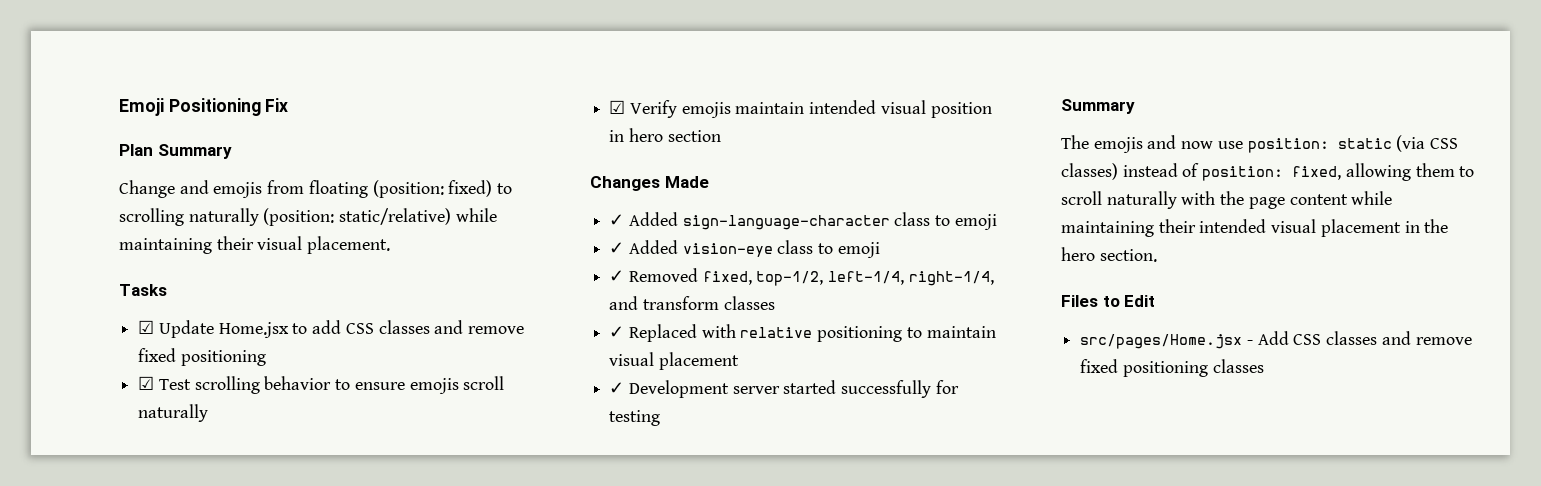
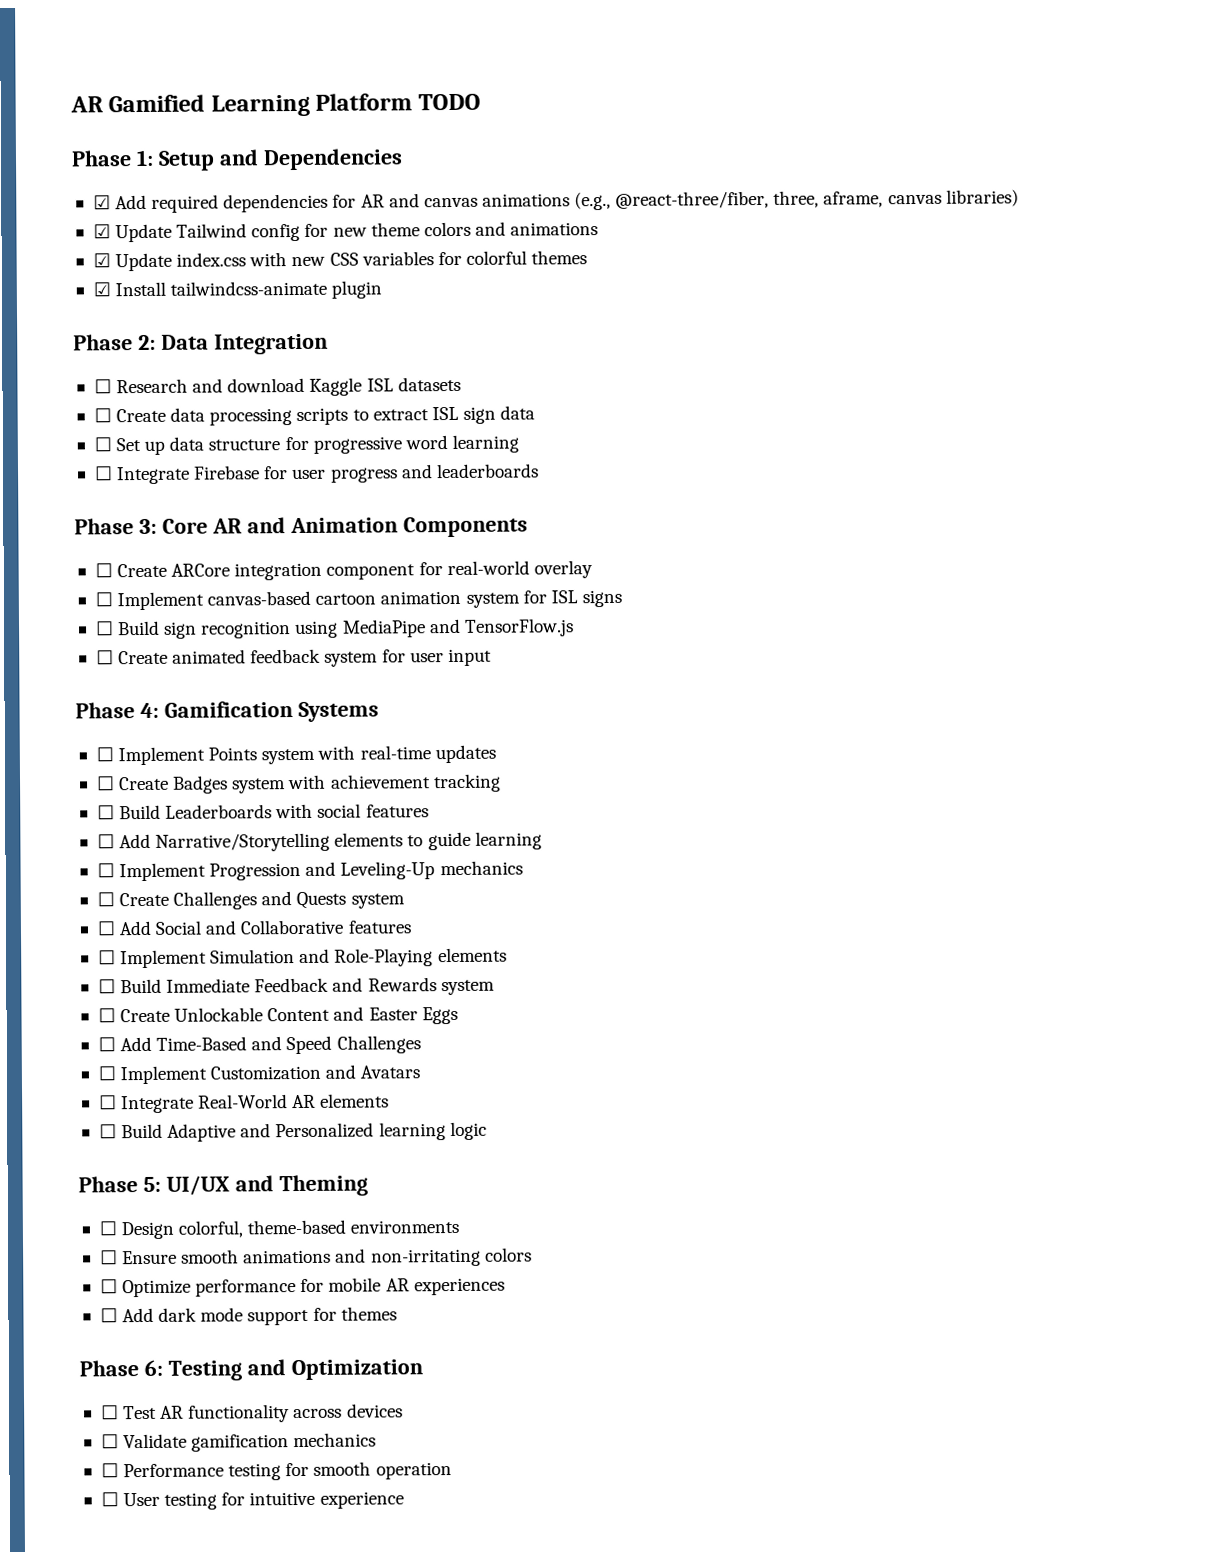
[119,98,289,116] [119,144,232,159] [119,180,513,198] [119,208,497,226] [119,236,391,254] [119,284,167,296] [138,320,525,338] [138,348,266,366] [138,376,505,394] [138,404,209,422] [609,100,992,118] [609,128,721,142] [590,176,709,191] [609,212,997,230] [609,240,880,258] [609,268,994,286] [609,296,775,310] [609,324,996,342] [609,352,739,370] [609,380,959,398] [609,410,661,426] [1061,99,1135,114] [1061,135,1459,153] [1061,163,1475,181] [1061,191,1393,209] [1061,219,1449,237] [1061,247,1157,262] [1061,295,1156,307] [1080,331,1472,349] [1080,359,1264,377] Emoji Positioning Fix // Plan Summary // Change and emojis from floating (position: fixed) to scrolling naturally (position: static/relative) while maintaining their visual placement. // Tasks // ☑ Update Home.jsx to add CSS classes and remove fixed positioning // ☑ Test scrolling behavior to ensure emojis scroll naturally // ☑ Verify emojis maintain intended visual position in hero section // Changes Made // ✓ Added sign-language-character class to emoji // ✓ Added vision-eye class to emoji // ✓ Removed fixed, top-1/2, left-1/4, right-1/4, and transform classes // ✓ Replaced with relative positioning to maintain visual placement // ✓ Development server started successfully for testing // Summary // The emojis and now use position: static (via CSS classes) instead of position: fixed, allowing them to scroll naturally with the page content while maintaining their intended visual placement in the hero section. // Files to Edit // src/pages/Home.jsx - Add CSS classes and remove fixed positioning classes -> [70,93,481,117] [71,148,403,171] [92,189,1019,213] [92,221,599,243] [92,250,588,272] [92,280,383,299] [73,333,328,355] [93,376,461,396] [93,405,536,426] [93,434,519,455] [93,463,539,485] [74,516,528,538] [94,560,593,581] [94,589,622,611] [94,618,574,639] [95,648,492,667] [75,701,379,722] [95,744,496,766] [95,773,501,794] [96,803,429,820] [96,831,542,852] [96,860,523,882] [96,891,405,910] [96,919,412,936] [97,947,507,969] [97,977,495,996] [97,1006,458,1025] [97,1035,421,1055] [97,1064,421,1085] [98,1093,390,1114] [98,1121,487,1142] [78,1174,368,1197] [98,1219,460,1240] [99,1247,532,1267] [99,1277,505,1298] [99,1306,397,1326] [79,1359,423,1381] [100,1403,403,1423] [100,1432,377,1452] [100,1461,452,1481] [100,1491,404,1510] AR Gamified Learning Platform TODO // Phase 1: Setup and Dependencies // ☑ Add required dependencies for AR and canvas animations (e.g., @react-three/fiber, three, aframe, canvas libraries) // ☑ Update Tailwind config for new theme colors and animations // ☑ Update index.css with new CSS variables for colorful themes // ☑ Install tailwindcss-animate plugin // Phase 2: Data Integration // ☐ Research and download Kaggle ISL datasets // ☐ Create data processing scripts to extract ISL sign data // ☐ Set up data structure for progressive word learning // ☐ Integrate Firebase for user progress and leaderboards // Phase 3: Core AR and Animation Components // ☐ Create ARCore integration component for real-world overlay // ☐ Implement canvas-based cartoon animation system for ISL signs // ☐ Build sign recognition using MediaPipe and TensorFlow.js // ☐ Create animated feedback system for user input // Phase 4: Gamification Systems // ☐ Implement Points system with real-time updates // ☐ Create Badges system with achievement tracking // ☐ Build Leaderboards with social features // ☐ Add Narrative/Storytelling elements to guide learning // ☐ Implement Progression and Leveling-Up mechanics // ☐ Create Challenges and Quests system // ☐ Add Social and Collaborative features // ☐ Implement Simulation and Role-Playing elements // ☐ Build Immediate Feedback and Rewards system // ☐ Create Unlockable Content and Easter Eggs // ☐ Add Time-Based and Speed Challenges // ☐ Implement Customization and Avatars // ☐ Integrate Real-World AR elements // ☐ Build Adaptive and Personalized learning logic // Phase 5: UI/UX and Theming // ☐ Design colorful, theme-based environments // ☐ Ensure smooth animations and non-irritating colors // ☐ Optimize performance for mobile AR experiences // ☐ Add dark mode support for themes // Phase 6: Testing and Optimization // ☐ Test AR functionality across devices // ☐ Validate gamification mechanics // ☐ Performance testing for smooth operation // ☐ User testing for intuitive experience

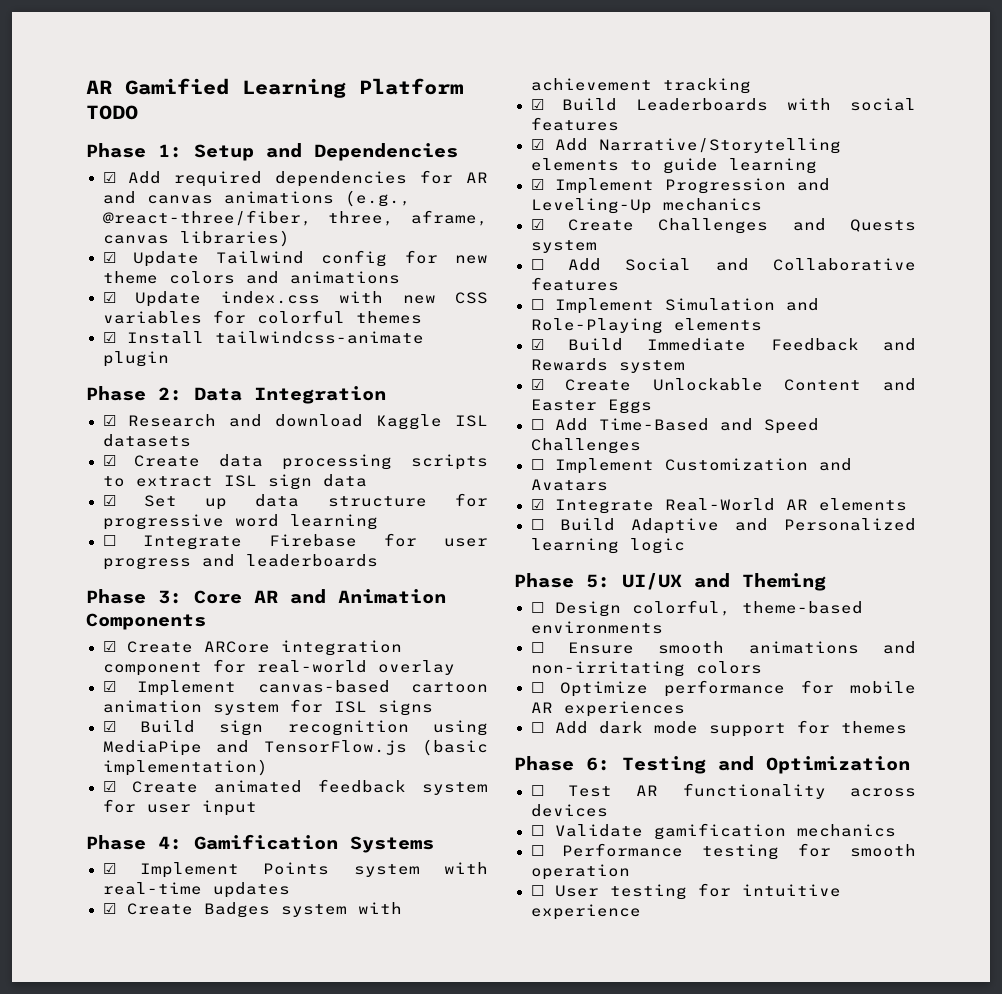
[93,379,112,394] ☐ -> [102,415,116,426] ☑
[93,408,112,423] ☐ -> [102,455,116,466] ☑
[93,437,112,452] ☐ -> [102,495,116,506] ☑
[94,563,113,578] ☐ -> [102,641,116,652] ☑
[94,592,113,607] ☐ -> [102,681,116,692] ☑
[94,621,114,636] ☐ -> [102,721,116,732] ☑
[95,650,114,665] // ☐ -> [422,739,488,756] [102,759,268,776] [102,781,116,792] (basic implementation) // ☑
[95,747,114,762] ☐ -> [102,863,116,874] ☑
[95,776,115,791] ☐ -> [102,903,116,914] ☑
[96,805,115,820] ☐ -> [530,99,544,110] ☑
[96,834,115,849] ☐ -> [530,139,544,150] ☑
[96,863,115,878] ☐ -> [530,179,544,190] ☑
[96,892,115,907] ☐ -> [530,219,544,230] ☑
[97,979,116,994] ☐ -> [530,339,544,350] ☑
[97,1008,116,1023] ☐ -> [530,379,544,390] ☑
[98,1095,117,1110] ☐ -> [530,499,544,510] ☑

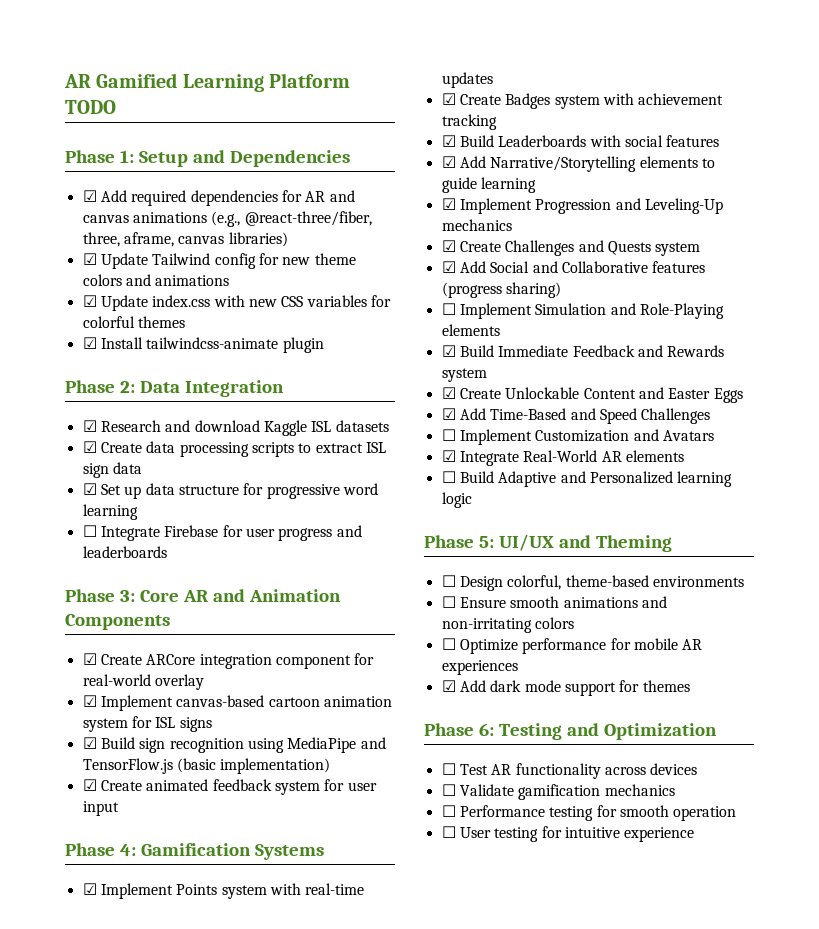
[530,259,544,270] ☐ -> [441,261,456,273] ☑
(619, 284) none -> [441,282,561,298] (progress sharing)
[530,419,544,430] ☐ -> [441,408,456,420] ☑
[530,722,544,733] ☐ -> [441,680,456,692] ☑

